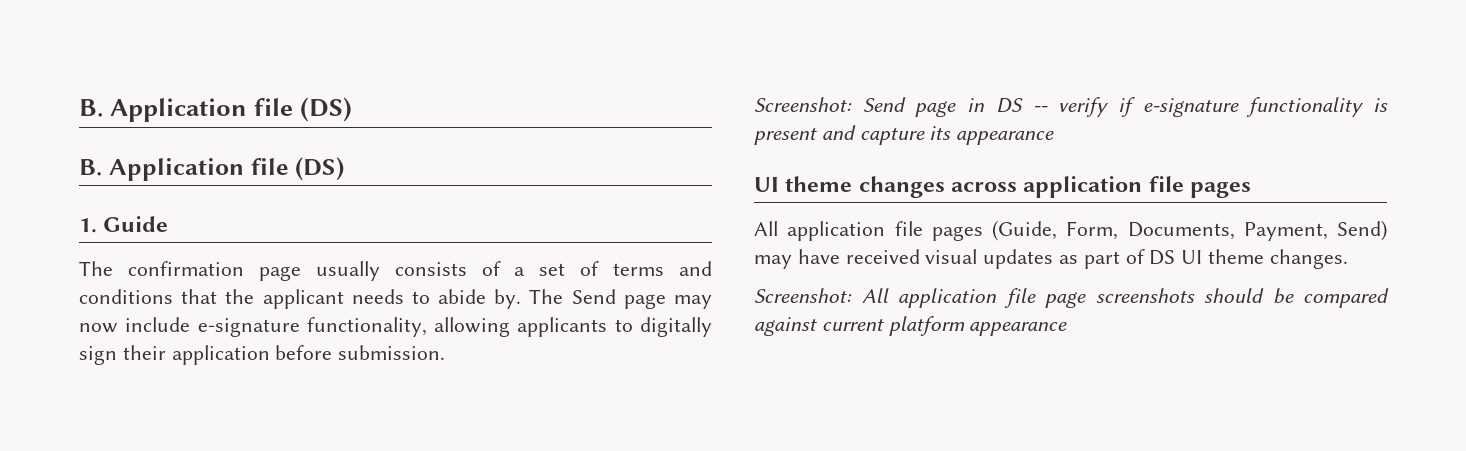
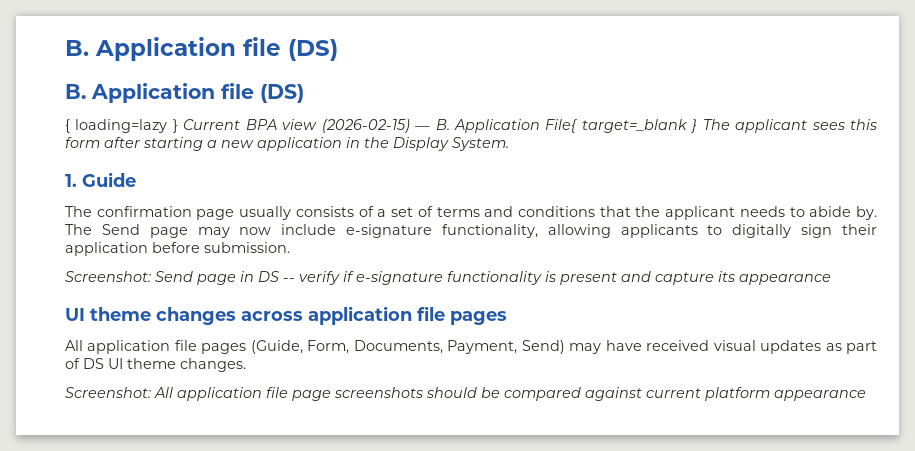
(345, 169) none -> [65,119,877,133] [65,137,509,151] // { loading=lazy } Current BPA view (2026-02-15) — B. Application File{ target=_blank } The applicant sees this form after starting a new application in the Display System.

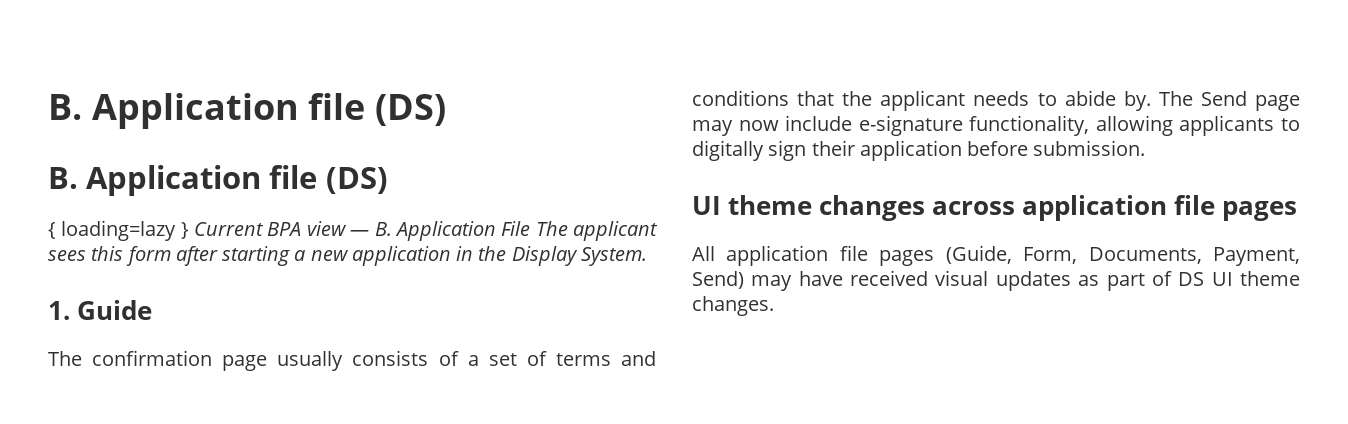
[321,119,410,133] (2026-02-15) -> (347, 228) none
[545,119,698,133] File{ target=_blank } -> [501,221,531,236] File
[65,271,831,285] // Screenshot: Send page in DS -- verify if e-signature functionality is present and capture its appearance -> (1146, 148) none
[65,387,866,401] // Screenshot: All application file page screenshots should be compared against current platform appearance -> (774, 306) none

